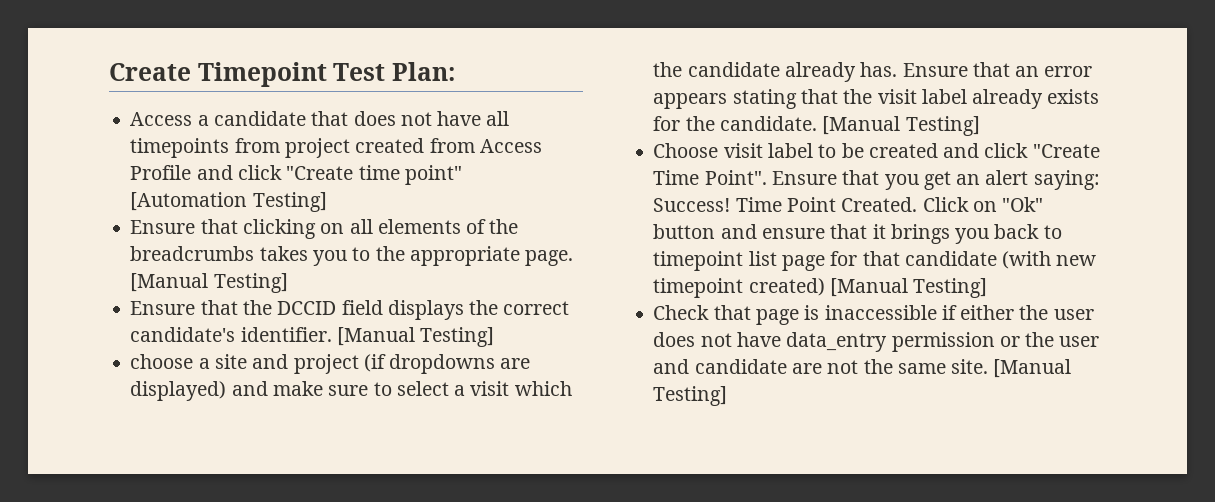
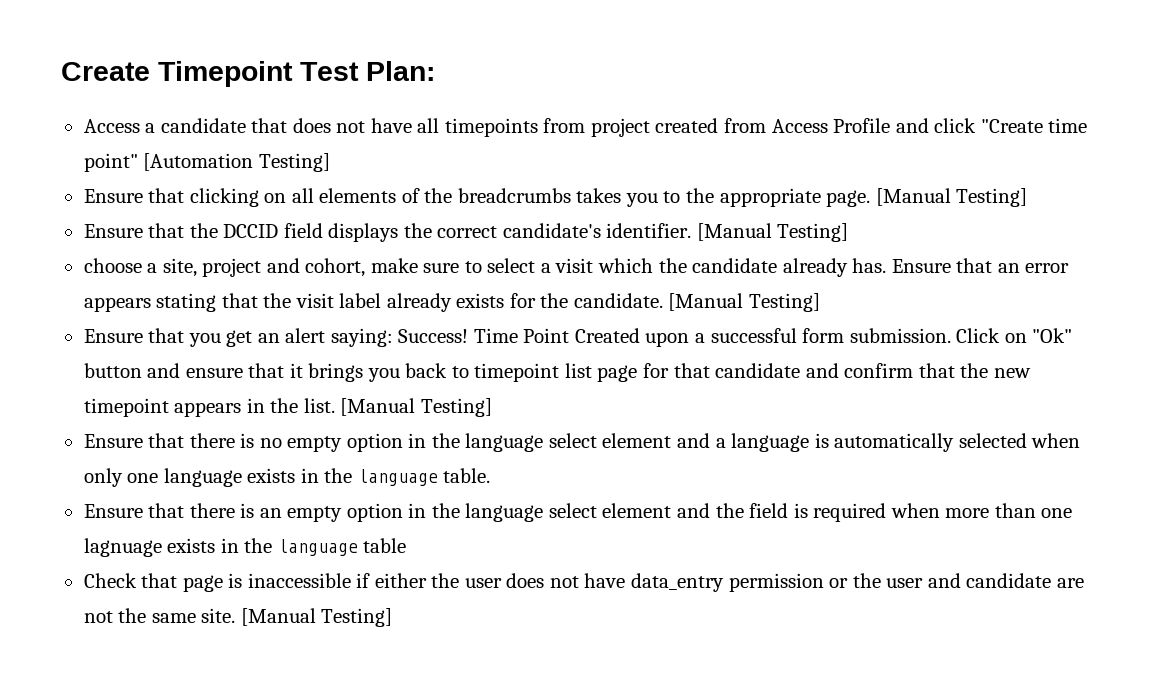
[214,354,531,374] [130,381,268,401] site and project (if dropdowns are displayed) and -> [162,258,366,277] site, project and cohort,
[653,143,1100,158] [653,170,767,185] Choose visit label to be created and click "Create Time Point". -> (820, 302) none
[841,197,918,212] Created. -> [574,328,951,347] Created upon a successful form submission.
[1002,251,1097,269] [653,278,988,298] (with new timepoint created) [Manual Testing] -> [805,363,1031,378] [83,398,492,417] [83,433,1081,452] [83,468,491,487] [83,503,1073,522] [83,538,407,557] and confirm that the new timepoint appears in the list. [Manual Testing] // Ensure that there is no empty option in the language select element and a language is automatically selected when only one language exists in the language table. // Ensure that there is an empty option in the language select element and the field is required when more than one lagnuage exists in the language table

